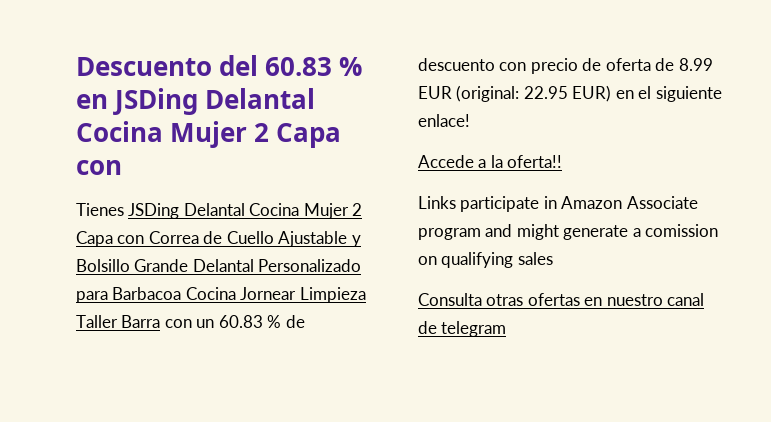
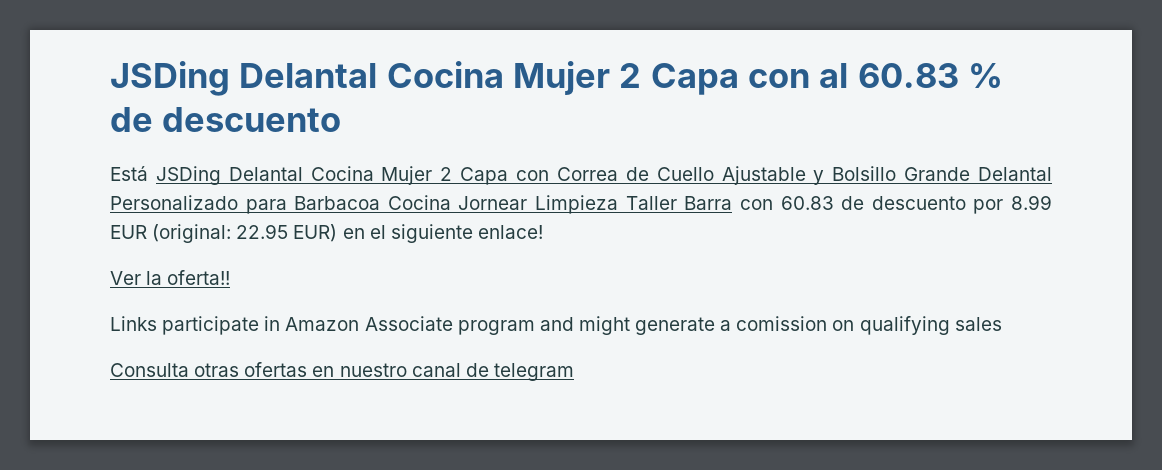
[76,55,363,76] [76,88,316,115] [76,121,342,148] [76,160,122,175] [76,203,124,216] Descuento del 60.83 % en JSDing Delantal Cocina Mujer 2 Capa con // Tienes -> [110,61,1003,96] [110,107,342,132] [110,166,148,181] JSDing Delantal Cocina Mujer 2 Capa con al 60.83 % de descuento // Está
[196,315,305,328] [418,58,675,74] un 60.83 % de descuento con precio de oferta de -> [780,196,1004,214] 60.83 de descuento por
[418,155,487,168] Accede a -> [110,271,141,285] Ver

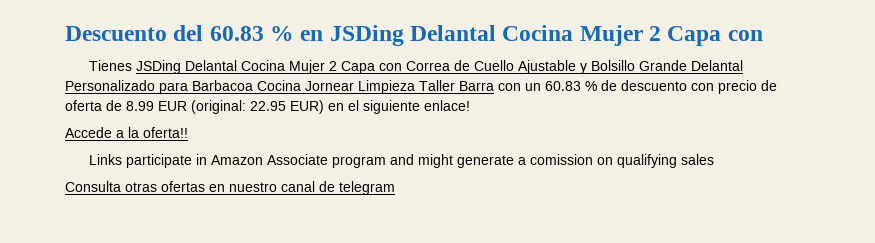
[110,61,1003,96] [110,107,342,132] [110,166,148,181] JSDing Delantal Cocina Mujer 2 Capa con al 60.83 % de descuento // Está -> [65,25,763,46] [88,60,132,71] Descuento del 60.83 % en JSDing Delantal Cocina Mujer 2 Capa con // Tienes
[780,196,1004,214] 60.83 de descuento por -> [525,80,777,94] [65,100,122,111] un 60.83 % de descuento con precio de oferta de
[110,271,141,285] Ver -> [65,127,124,138] Accede a

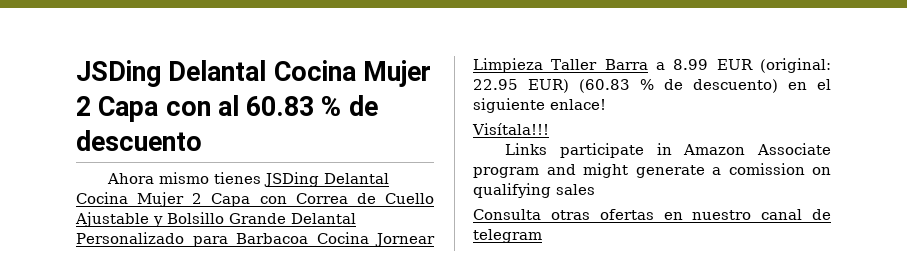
[65,25,763,46] [88,60,132,71] Descuento del 60.83 % en JSDing Delantal Cocina Mujer 2 Capa con // Tienes -> [76,60,431,87] [76,95,378,122] [76,130,202,151] [107,172,262,184] JSDing Delantal Cocina Mujer 2 Capa con al 60.83 % de descuento // Ahora mismo tienes
[498,80,777,94] [65,100,122,111] con un 60.83 % de descuento con precio de oferta de -> [655,62,665,70] a
(324, 107) none -> [579,79,778,93] (60.83 % de descuento)
[65,127,188,138] Accede a la oferta!! -> [472,123,549,135] Visítala!!!

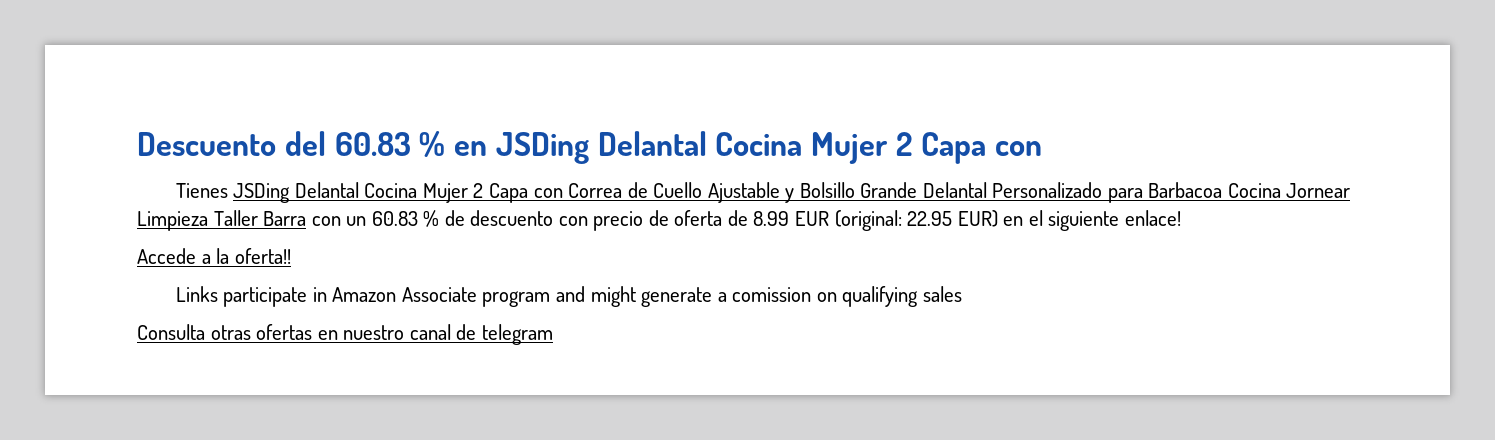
[76,60,431,87] [76,95,378,122] [76,130,202,151] [107,172,262,184] JSDing Delantal Cocina Mujer 2 Capa con al 60.83 % de descuento // Ahora mismo tienes -> [137,131,1042,164] [175,183,228,198] Descuento del 60.83 % en JSDing Delantal Cocina Mujer 2 Capa con // Tienes
[655,62,665,70] a -> [311,210,748,231] con un 60.83 % de descuento con precio de oferta de
[579,79,778,93] (60.83 % de descuento) -> (998, 218) none
[472,123,549,135] Visítala!!! -> [137,248,291,264] Accede a la oferta!!

